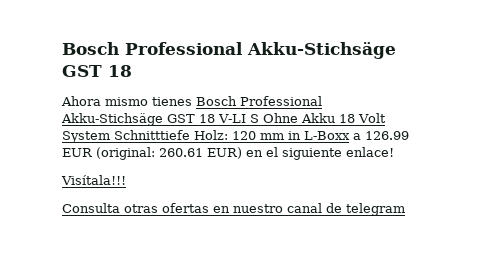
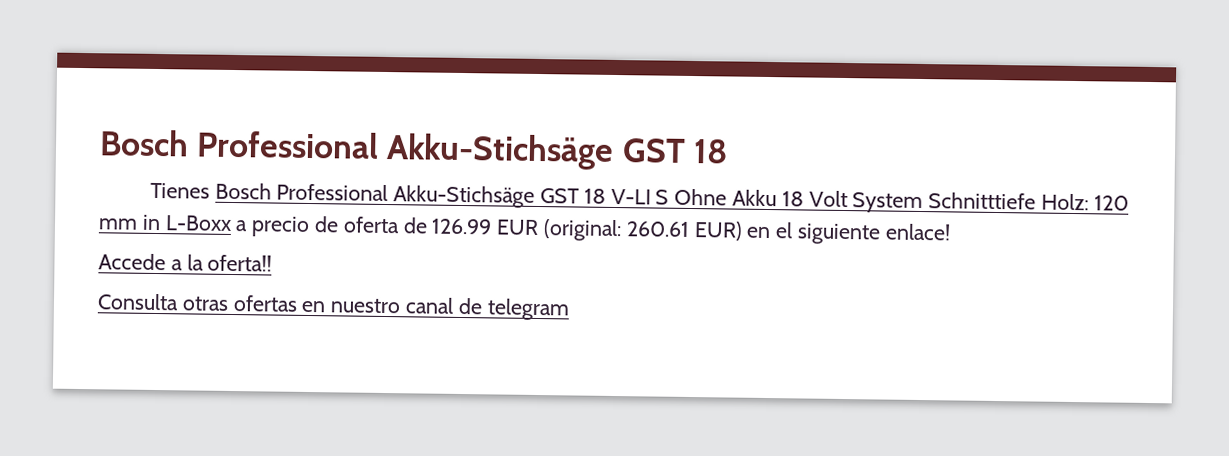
[61,96,192,106] Ahora mismo tienes -> [149,182,210,199] Tienes
(361, 136) none -> [251,216,428,238] precio de oferta de
[61,175,126,185] Visítala!!! -> [98,253,273,272] Accede a la oferta!!

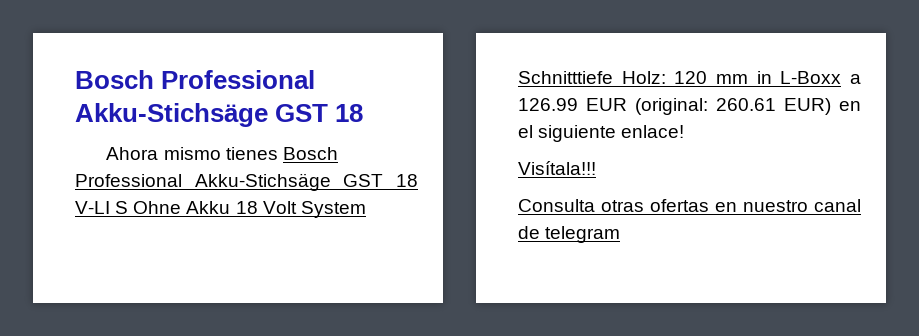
[149,182,210,199] Tienes -> [106,147,278,160] Ahora mismo tienes
[251,216,428,238] precio de oferta de -> (861, 79) none
[98,253,273,272] Accede a la oferta!! -> [518,161,596,175] Visítala!!!

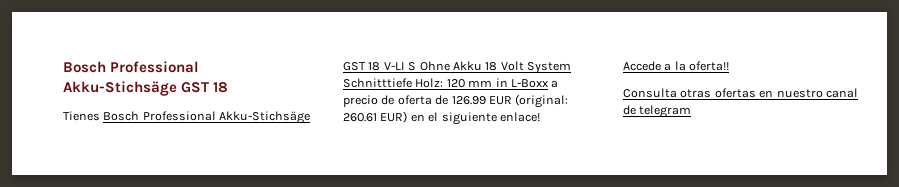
[106,147,278,160] Ahora mismo tienes -> [63,111,100,121] Tienes
(861, 79) none -> [343,95,449,107] precio de oferta de
[518,161,596,175] Visítala!!! -> [623,61,730,71] Accede a la oferta!!

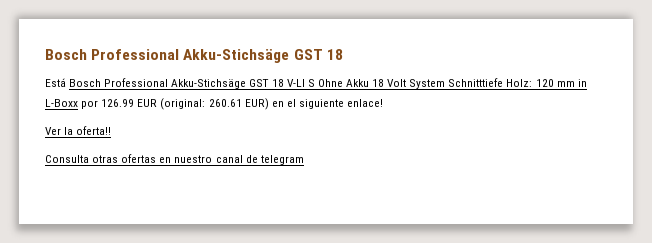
[63,111,100,121] Tienes -> [45,78,66,87] Está
[551,80,559,88] [343,95,449,107] a precio de oferta de -> [81,100,99,109] por
[623,61,672,71] Accede a -> [45,127,61,135] Ver

